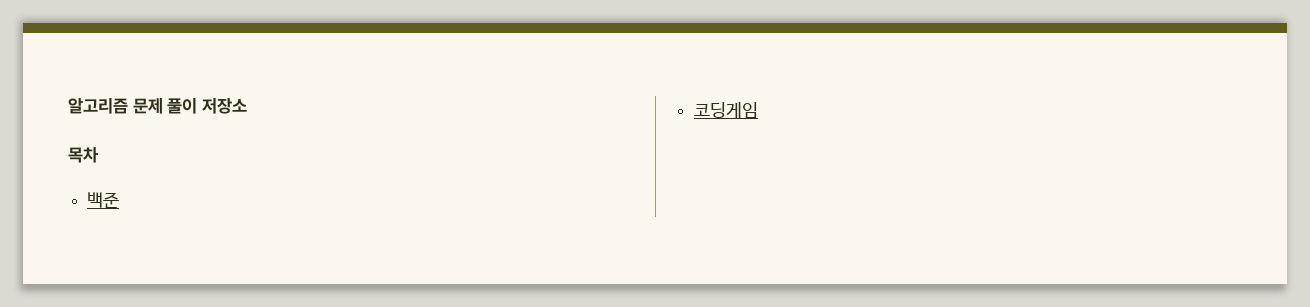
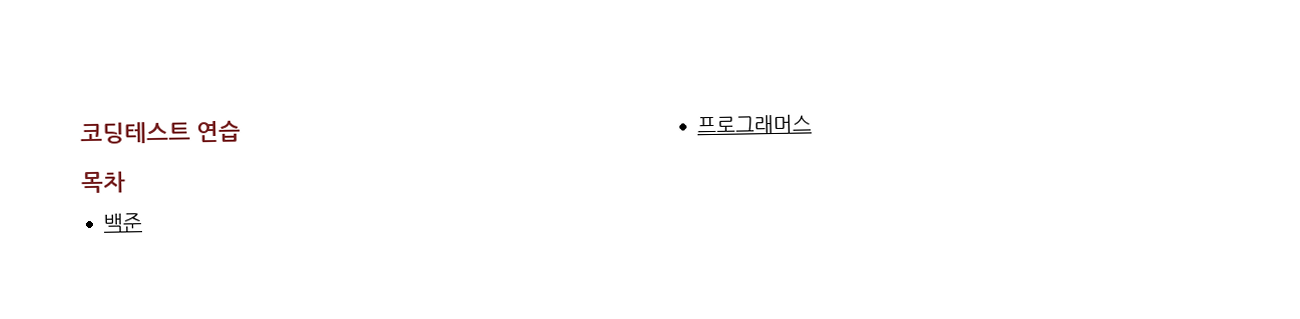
[68,98,248,114] 알고리즘 문제 풀이 저장소 -> [80,120,242,145] 코딩테스트 연습
[694,102,759,118] 코딩게임 -> [697,114,812,136] 프로그래머스

